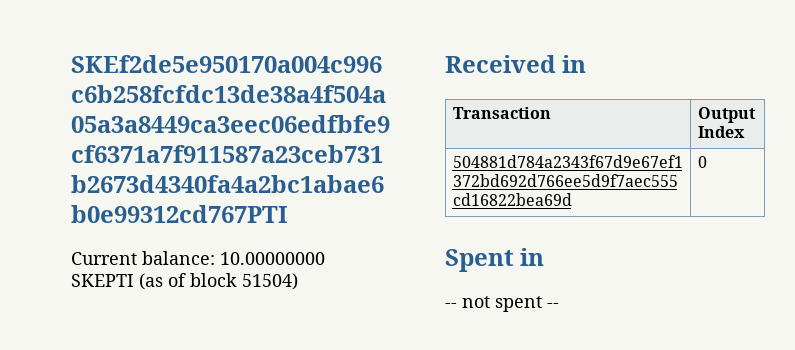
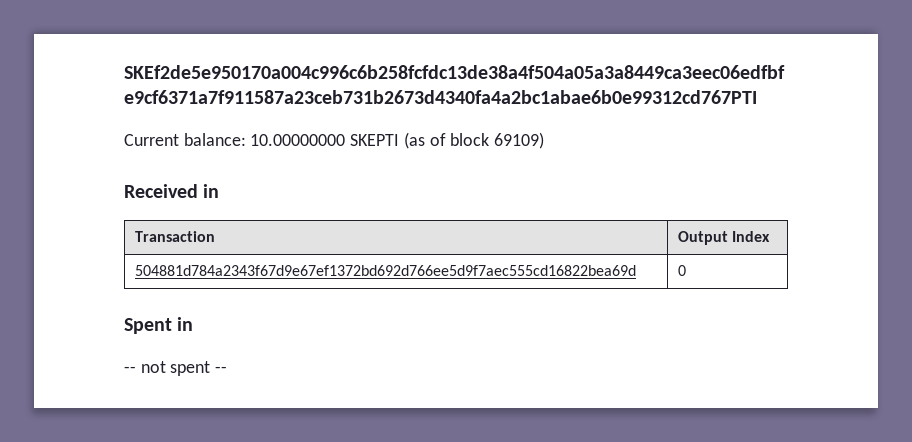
[242,273,298,290] 51504) -> [494,132,545,149] 69109)

